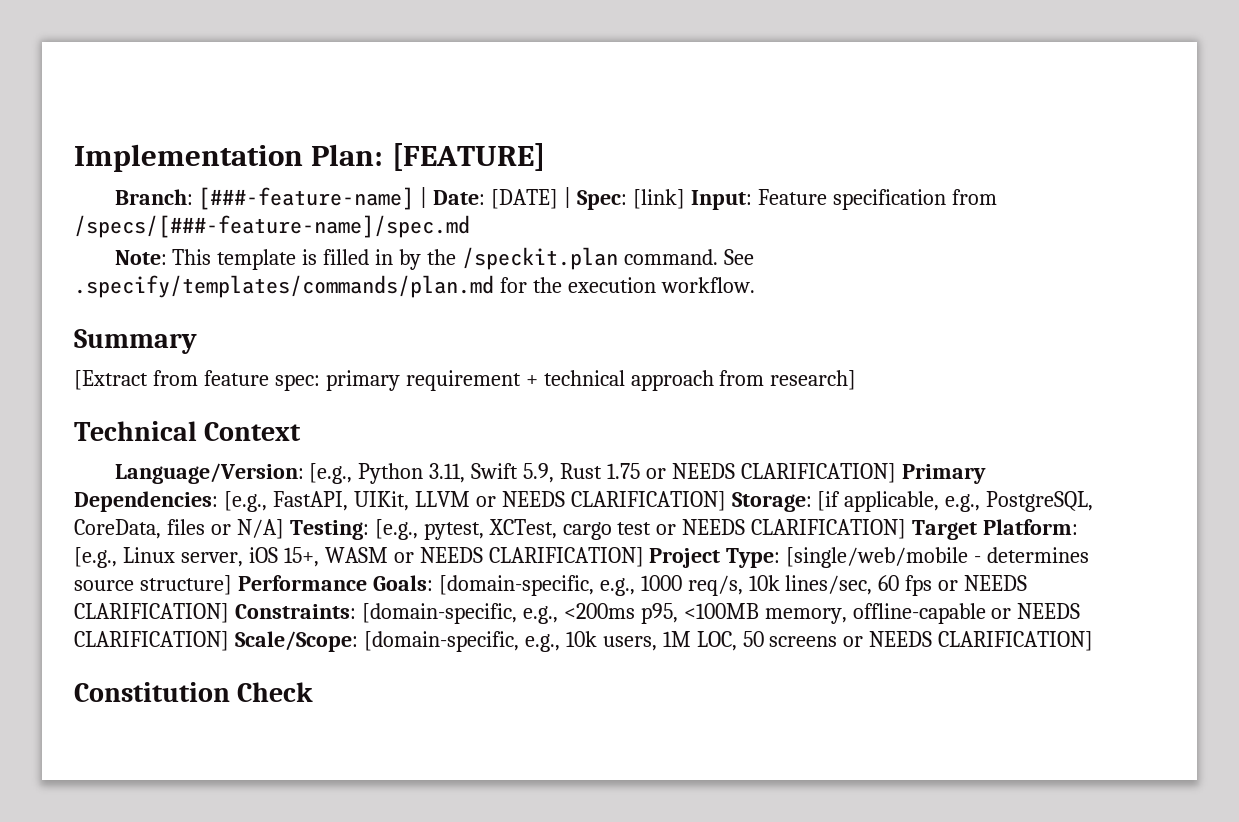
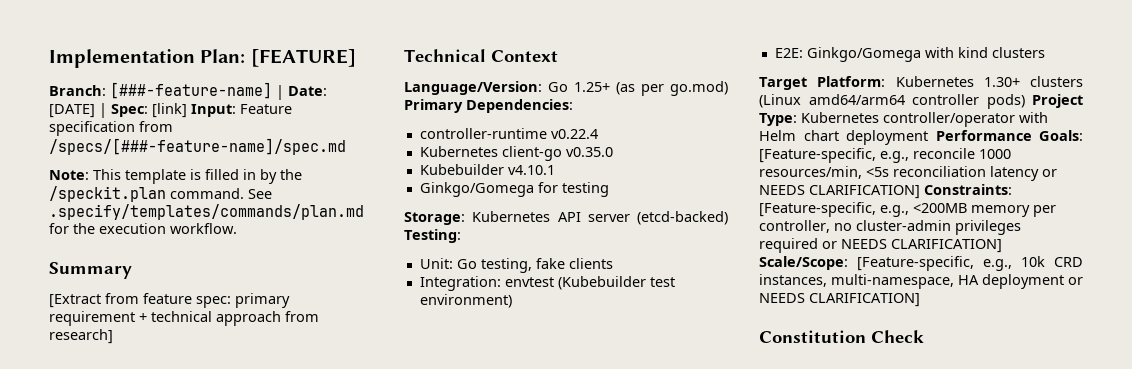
[309,463,986,484] [74,491,1094,512] [74,519,1079,540] [74,547,1090,568] [74,575,1028,596] [74,603,986,624] [e.g., Python 3.11, Swift 5.9, Rust 1.75 or NEEDS CLARIFICATION] Primary Dependencies: [e.g., FastAPI, UIKit, LLVM or NEEDS CLARIFICATION] Storage: [if applicable, e.g., PostgreSQL, CoreData, files or N/A] Testing: [e.g., pytest, XCTest, cargo test or NEEDS CLARIFICATION] Target Platform: [e.g., Linux server, iOS 15+, WASM or NEEDS CLARIFICATION] Project Type: [single/web/mobile - determines source structure] Performance Goals: [domain-specific, e.g., 1000 req/s, 10k lines/sec, 60 fps or NEEDS CLARIFICATION] Constraints: [domain-specific, e.g., <200ms p95, <100MB memory, offline-capable -> [548,81,728,96] [404,99,573,113] [419,128,598,139] [419,146,613,161] [419,164,555,175] [419,182,609,197] [404,211,728,225] [404,229,461,243] [419,258,613,273] [419,276,675,291] [419,294,512,308] [774,47,1045,62] [759,76,1083,90] [759,94,1083,109] [759,112,1048,127] [759,130,1083,145] [759,148,1011,163] [759,166,1057,181] [759,184,1012,199] [759,202,1056,217] [759,220,1021,235] [759,238,818,253] Go 1.25+ (as per go.mod) Primary Dependencies: // controller-runtime v0.22.4 // Kubernetes client-go v0.35.0 // Kubebuilder v4.10.1 // Ginkgo/Gomega for testing // Storage: Kubernetes API server (etcd-backed) Testing: // Unit: Go testing, fake clients // Integration: envtest (Kubebuilder test environment) // E2E: Ginkgo/Gomega with kind clusters // Target Platform: Kubernetes 1.30+ clusters (Linux amd64/arm64 controller pods) Project Type: Kubernetes controller/operator with Helm chart deployment Performance Goals: [Feature-specific, e.g., reconcile 1000 resources/min, <5s reconciliation latency or NEEDS CLARIFICATION] Constraints: [Feature-specific, e.g., <200MB memory per controller, no cluster-admin privileges required
[363,631,519,652] [domain-specific, -> [857,256,974,271] [Feature-specific,
[602,631,838,651] users, 1M LOC, 50 screens -> [1054,257,1083,267] [759,274,1064,289] CRD instances, multi-namespace, HA deployment

